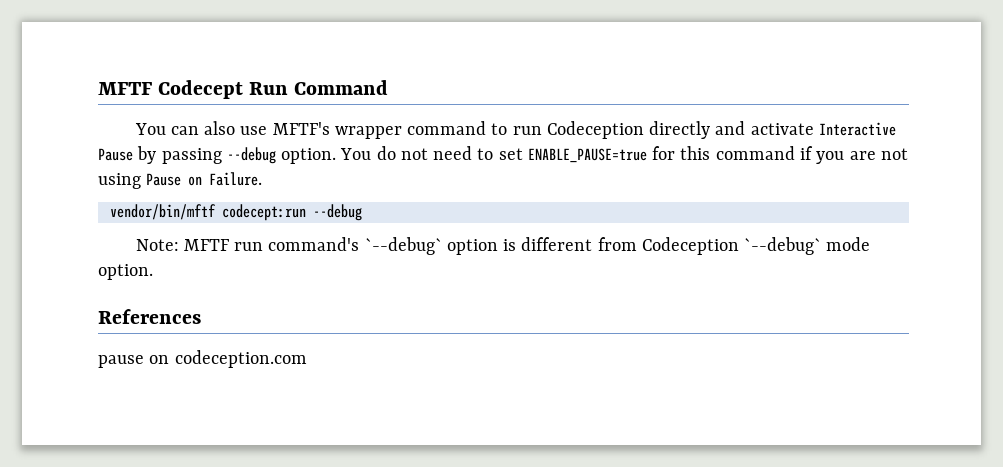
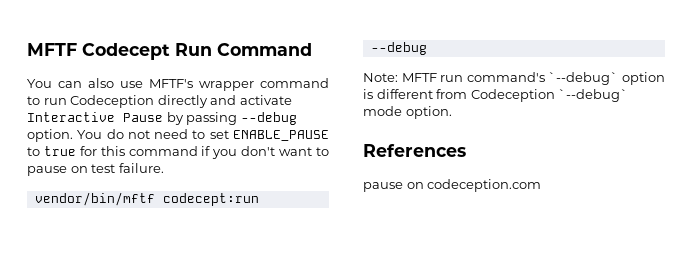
[527,148,647,163] ENABLE_PAUSE=true -> [233,130,329,141] [27,146,76,156] ENABLE_PAUSE to true
[849,148,908,160] [98,172,263,189] are not using Pause on Failure. -> [241,146,329,156] [27,163,164,176] don't want to pause on test failure.

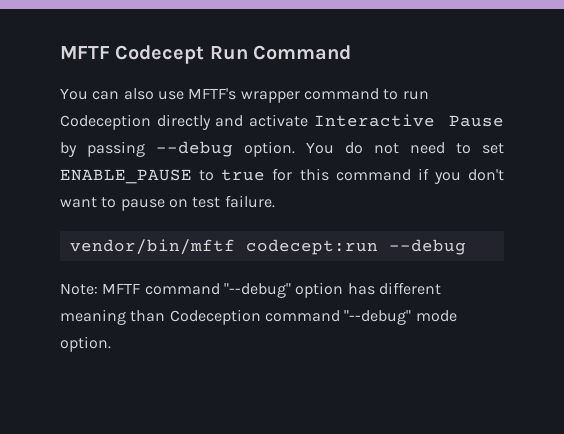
[440,72,665,85] [363,89,629,102] [363,106,452,119] [363,144,466,157] [363,179,542,192] run command's `--debug` option is different from Codeception `--debug` mode option. // References // pause on codeception.com -> [144,282,441,298] [60,309,457,325] [60,336,111,352] command "--debug" option has different meaning than Codeception command "--debug" mode option.

